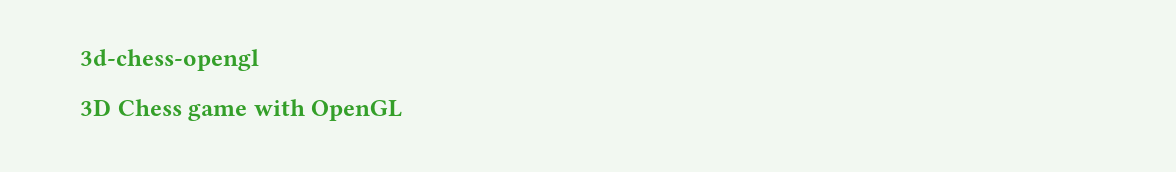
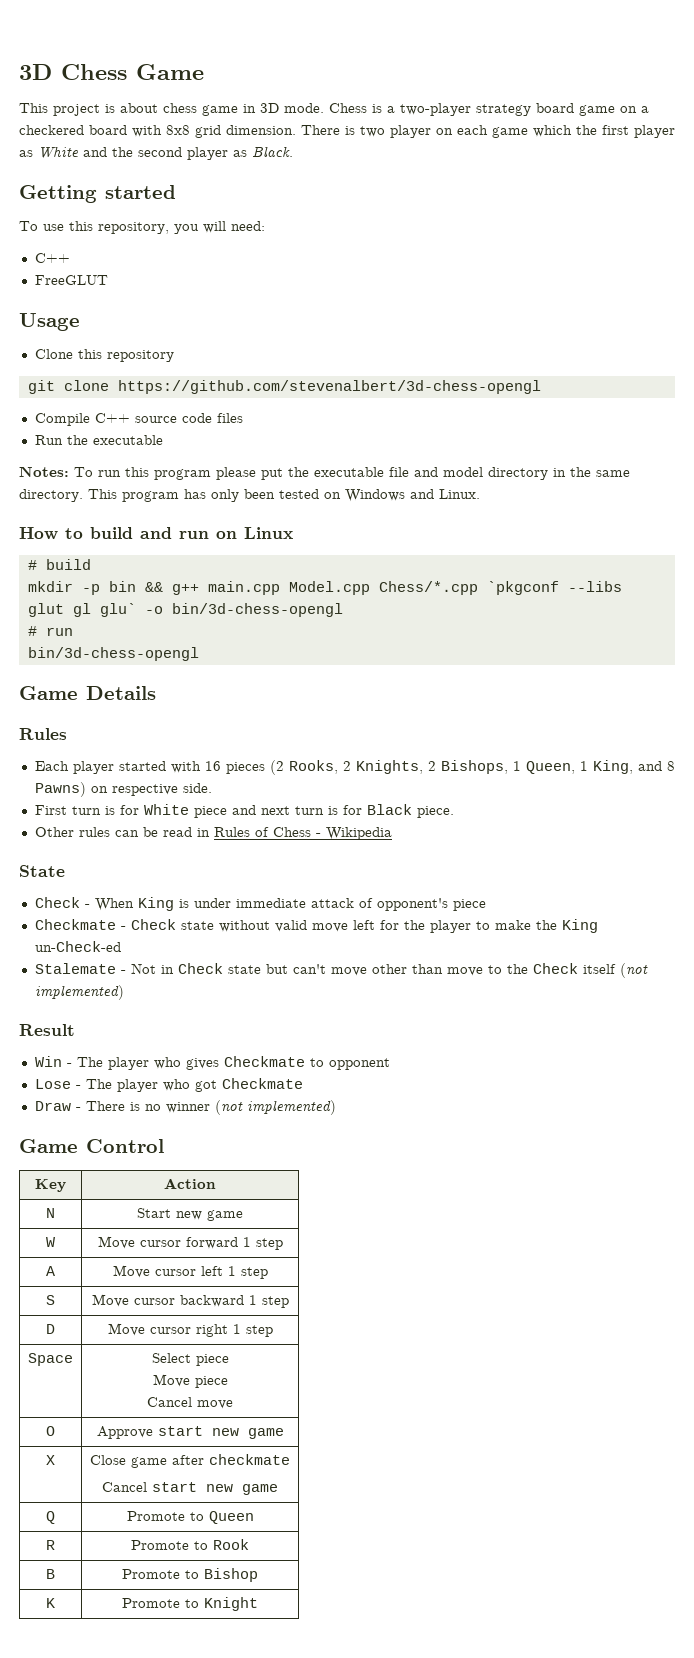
[80,49,259,71] 3d-chess-opengl // -> (19, 72) none
[188,99,403,121] game with OpenGL -> [136,64,204,80] [19,103,649,116] [19,125,675,138] [19,146,293,160] [19,185,176,203] [19,221,265,234] [34,253,70,263] [34,275,108,285] [19,313,80,331] [34,349,174,362] [27,380,541,394] [34,413,243,426] [34,435,163,445] [19,466,630,480] [19,489,480,502] [19,527,293,540] [27,559,91,570] [27,581,622,595] [27,603,343,617] [27,626,73,636] [27,647,199,661] [19,686,156,700] [19,728,67,740] [34,760,675,775] [34,782,212,797] [34,804,454,818] [34,827,392,840] [19,865,65,877] [34,897,486,911] [34,919,598,933] [34,941,121,952] [34,963,648,978] [34,985,124,1000] [19,1024,75,1036] [34,1056,390,1070] [34,1078,303,1092] [34,1100,336,1115] [19,1139,164,1153] [35,1179,66,1192] [164,1178,216,1189] [46,1208,55,1218] [137,1208,243,1221] [46,1237,55,1247] [97,1236,283,1250] [46,1266,55,1276] [112,1265,268,1279] [46,1295,55,1305] [91,1294,289,1308] [46,1324,55,1334] [107,1323,273,1337] [28,1353,73,1366] [151,1353,229,1366] [152,1374,228,1388] [147,1397,233,1409] [46,1426,55,1436] [96,1426,284,1439] [46,1455,55,1465] [90,1454,290,1468] [102,1482,278,1495] [46,1511,55,1524] [126,1511,254,1524] [46,1540,55,1550] [131,1539,249,1550] [46,1569,55,1579] [122,1568,258,1582] [46,1598,55,1608] [122,1597,258,1611] Game // This project is about chess game in 3D mode. Chess is a two-player strategy board game on a checkered board with 8x8 grid dimension. There is two player on each game which the first player as White and the second player as Black. // Getting started // To use this repository, you will need: // C++ // FreeGLUT // Usage // Clone this repository // git clone https://github.com/stevenalbert/3d-chess-opengl // Compile C++ source code files // Run the executable // Notes: To run this program please put the executable file and model directory in the same directory. This program has only been tested on Windows and Linux. // How to build and run on Linux // # build // mkdir -p bin && g++ main.cpp Model.cpp Chess/*.cpp `pkgconf --libs glut gl glu` -o bin/3d-chess-opengl // # run // bin/3d-chess-opengl // Game Details // Rules // Each player started with 16 pieces (2 Rooks, 2 Knights, 2 Bishops, 1 Queen, 1 King, and 8 Pawns) on respective side. // First turn is for White piece and next turn is for Black piece. // Other rules can be read in Rules of Chess - Wikipedia // State // Check - When King is under immediate attack of opponent's piece // Checkmate - Check state without valid move left for the player to make the King un-Check-ed // Stalemate - Not in Check state but can't move other than move to the Check itself (not implemented) // Result // Win - The player who gives Checkmate to opponent // Lose - The player who got Checkmate // Draw - There is no winner (not implemented) // Game Control // Key | Action // N | Start new game // W | Move cursor forward 1 step // A | Move cursor left 1 step // S | Move cursor backward 1 step // D | Move cursor right 1 step // Space | Select piece // Move piece // Cancel move // O | Approve start new game // X | Close game after checkmate // Cancel start new game // Q | Promote to Queen // R | Promote to Rook // B | Promote to Bishop // K | Promote to Knight

